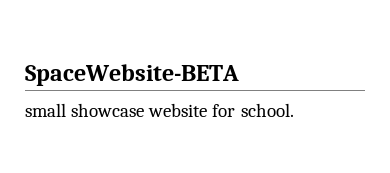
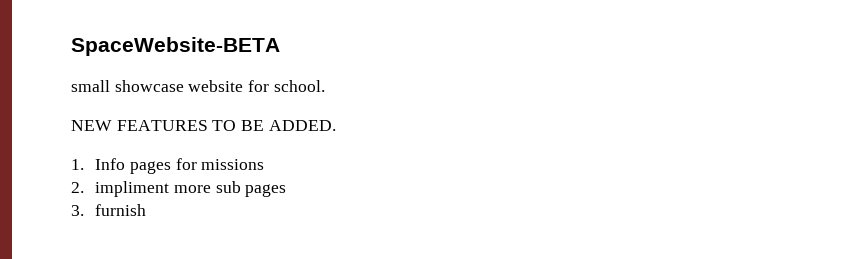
(294, 110) none -> [71,120,336,131] [71,158,265,174] [71,181,287,197] [71,204,147,216] // NEW FEATURES TO BE ADDED. // 1. Info pages for missions // 2. impliment more sub pages // 3. furnish

